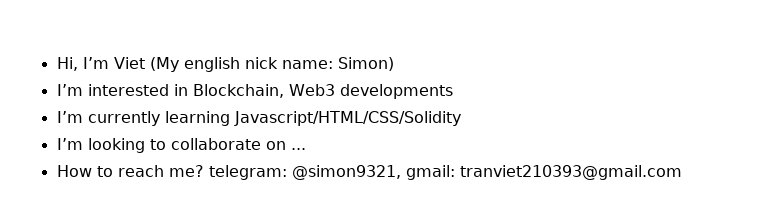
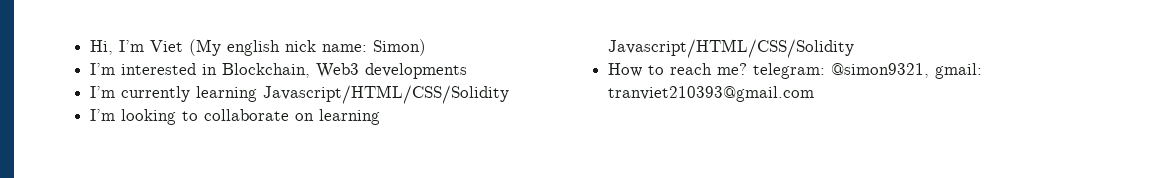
[290,148,306,150] ... -> [319,109,381,125] [608,39,855,58] learning Javascript/HTML/CSS/Solidity

